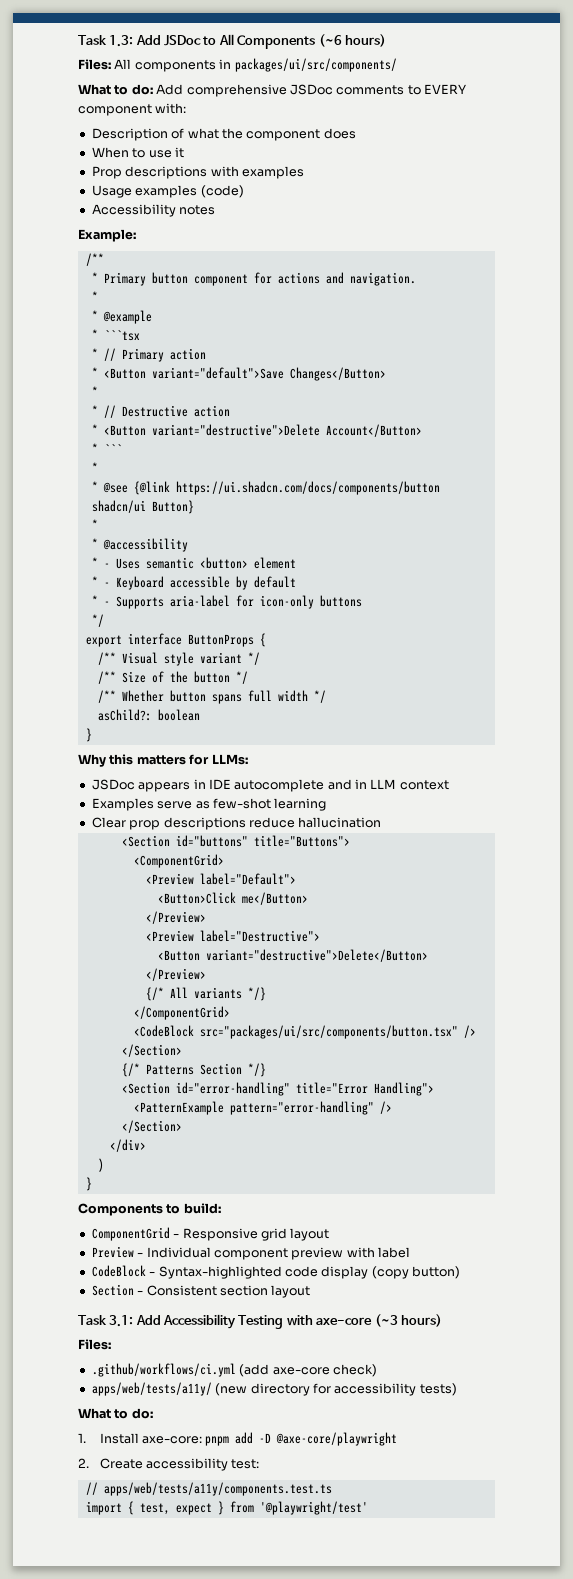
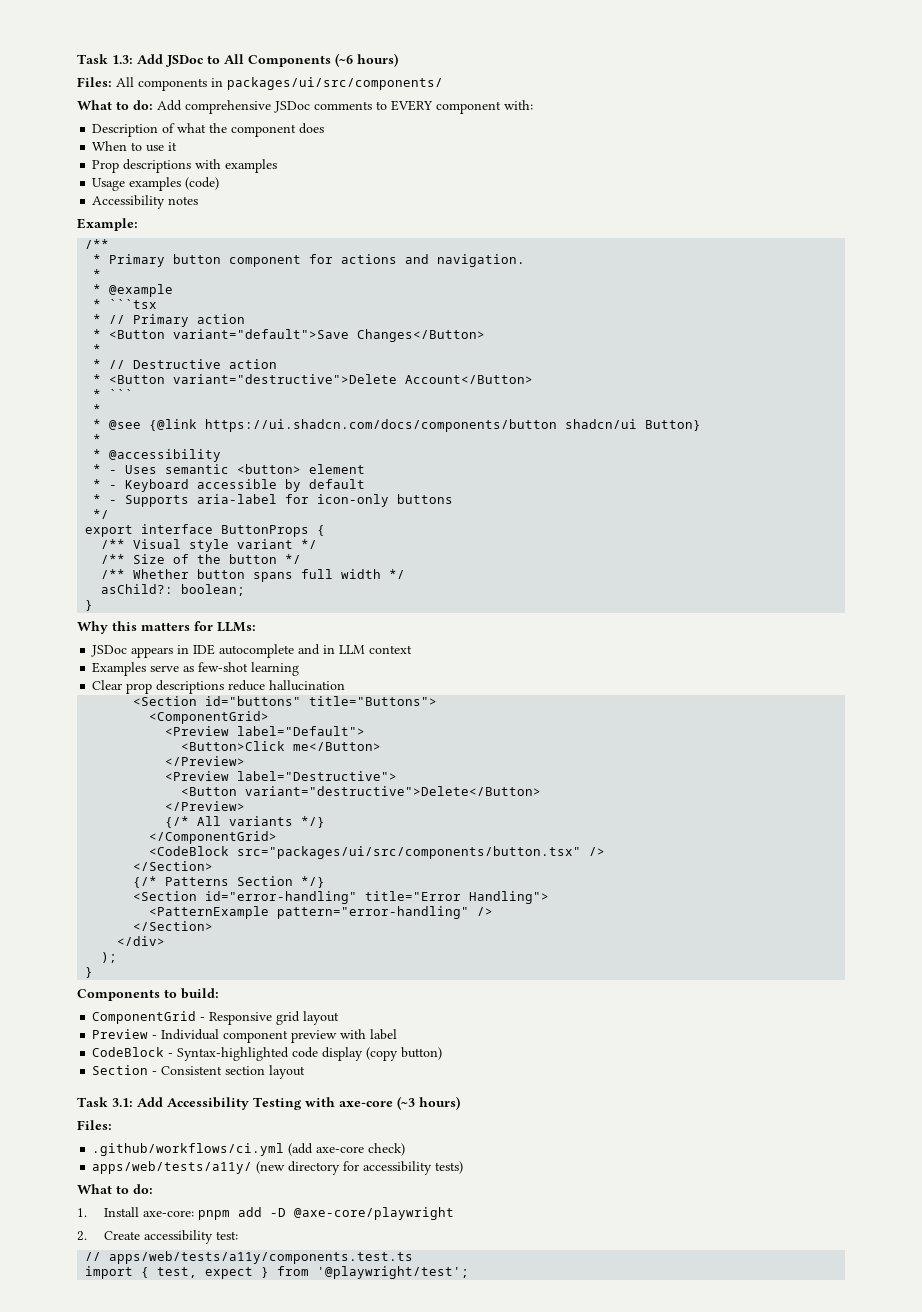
[157,709,200,721] boolean -> [181,584,246,596] boolean;
[97,1158,104,1172] ) -> [101,952,118,963] );
[259,1501,368,1515] '@playwright/test' -> [317,1266,470,1279] '@playwright/test';

